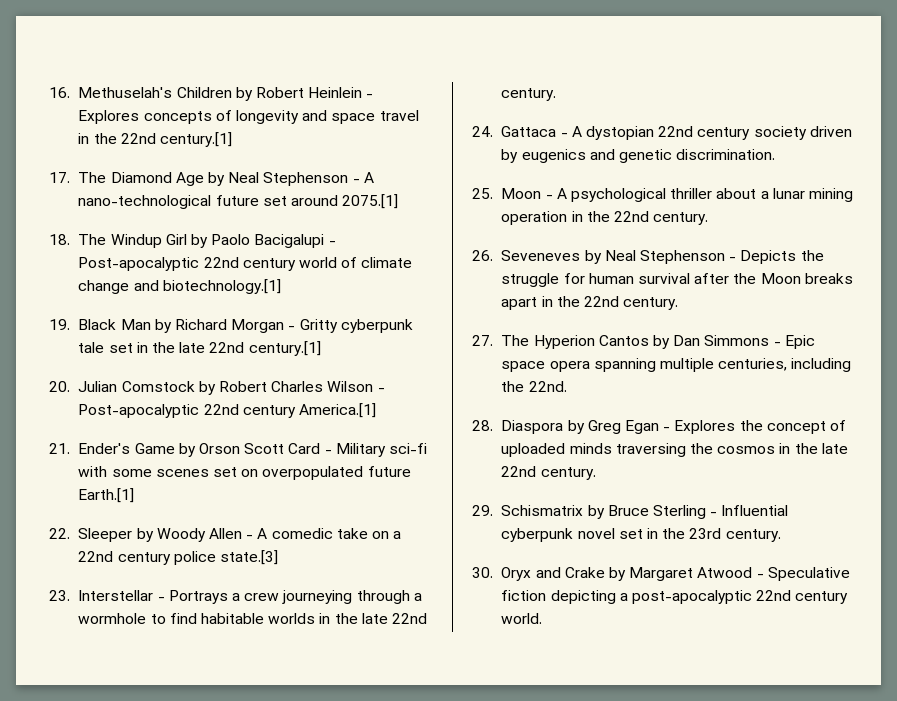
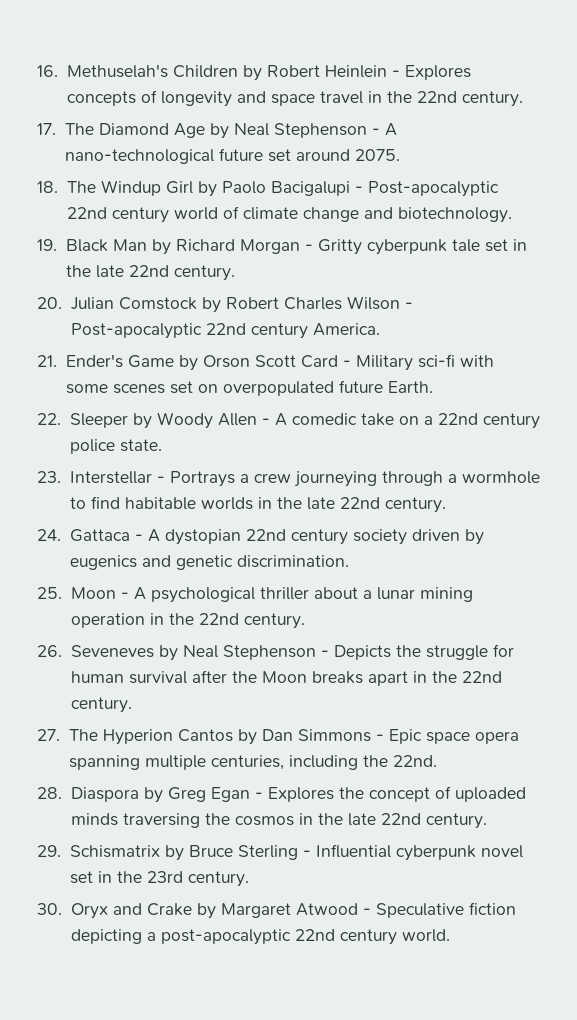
[159,132,232,147] century.[1] -> [461,91,523,107] century.
[342,194,399,209] 2075.[1] -> [354,149,400,161] 2075.
[162,279,281,294] biotechnology.[1] -> [397,207,512,223] biotechnology.
[248,341,321,356] century.[1] -> [173,265,235,281] century.
[298,403,376,418] America.[1] -> [312,323,380,336] America.
[78,488,135,503] Earth.[1] -> [387,381,433,393] Earth.
[219,550,278,565] state.[3] -> [119,439,162,452] state.

